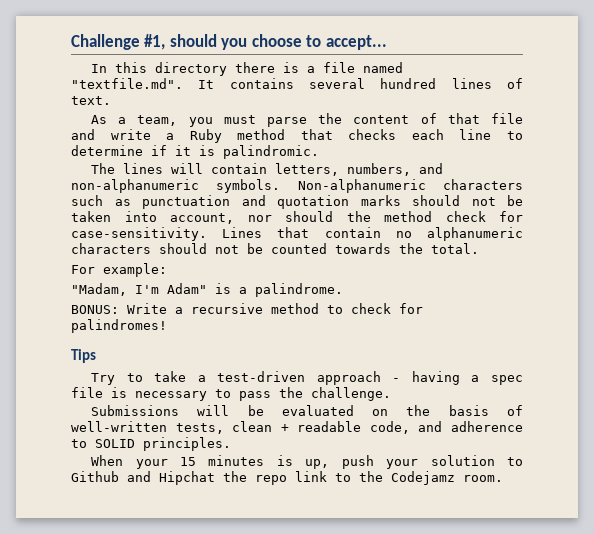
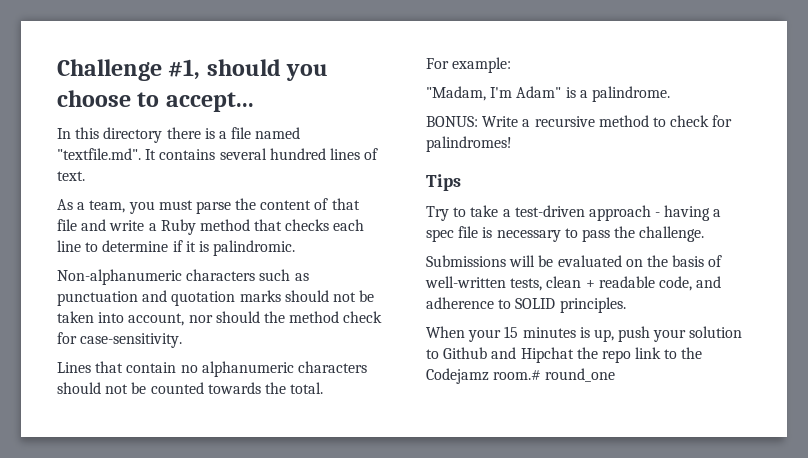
[91,163,444,176] [71,179,281,193] The lines will contain letters, numbers, and non-alphanumeric symbols. -> (296, 248) none
(207, 234) none -> (183, 340) //
[463,475,503,482] room. -> [493,368,616,382] room.# round_one

